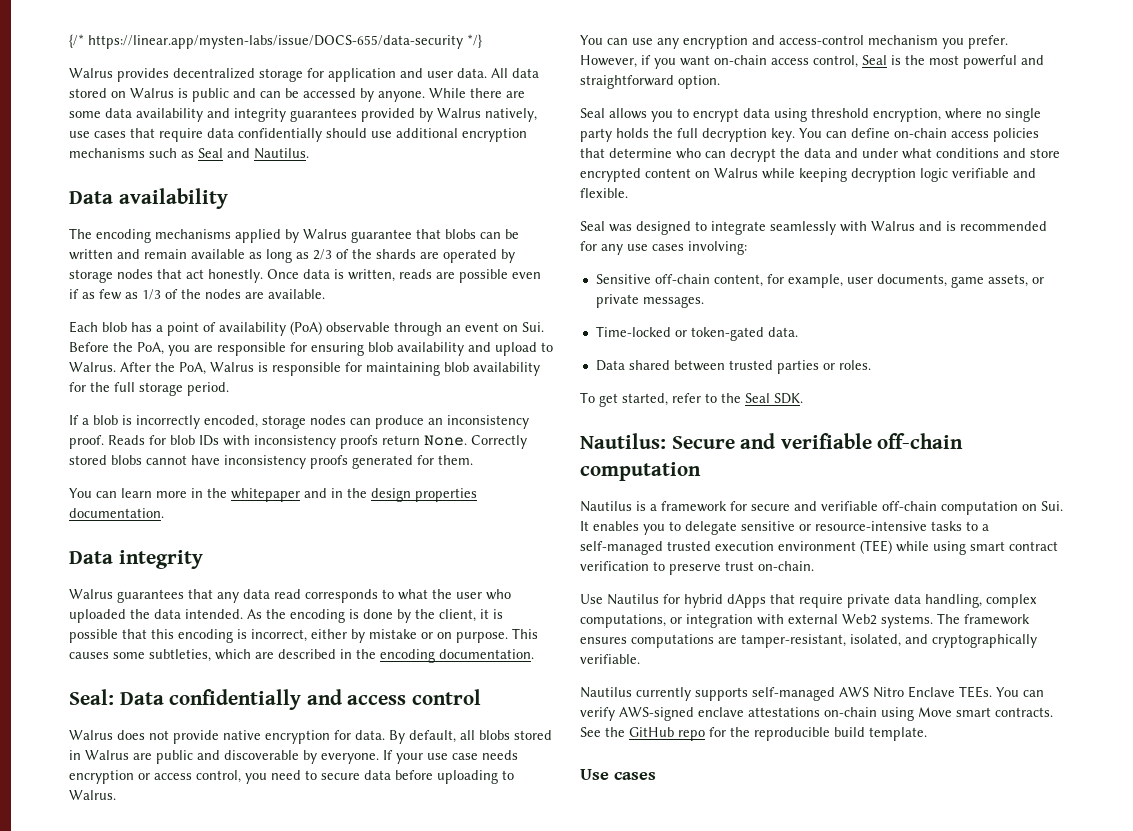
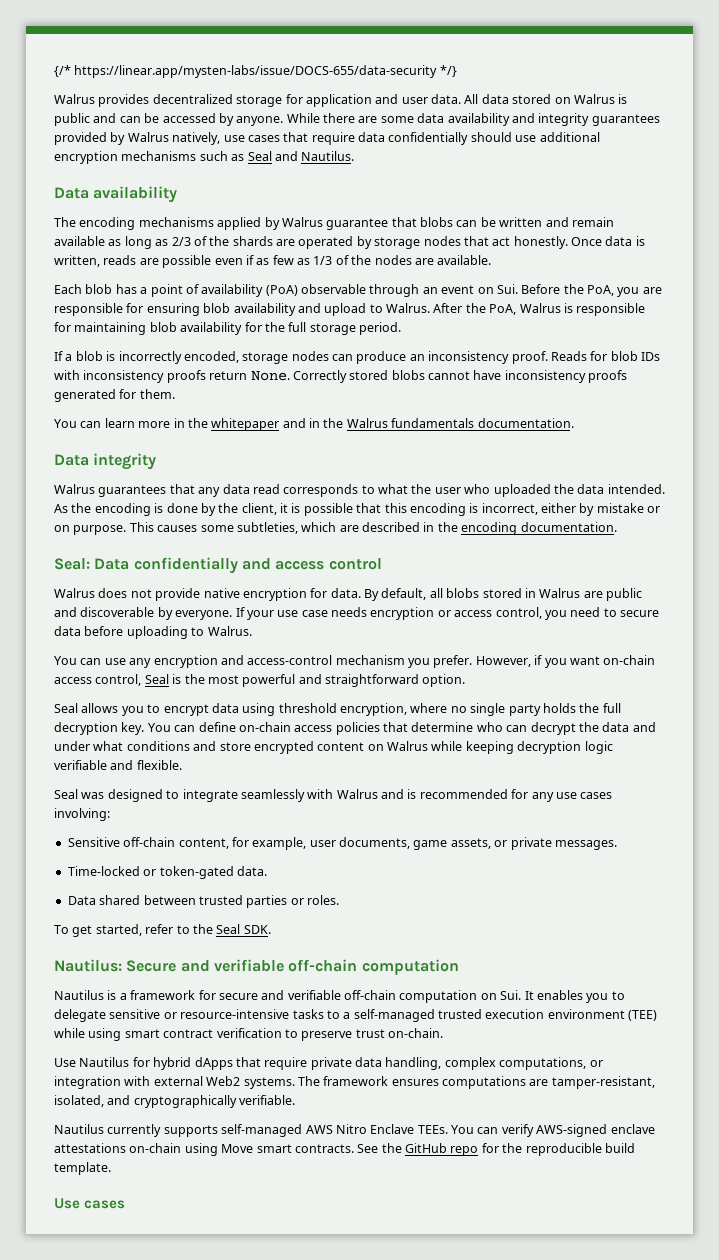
[371,488,477,502] design properties -> [346,418,475,428] Walrus fundamentals

